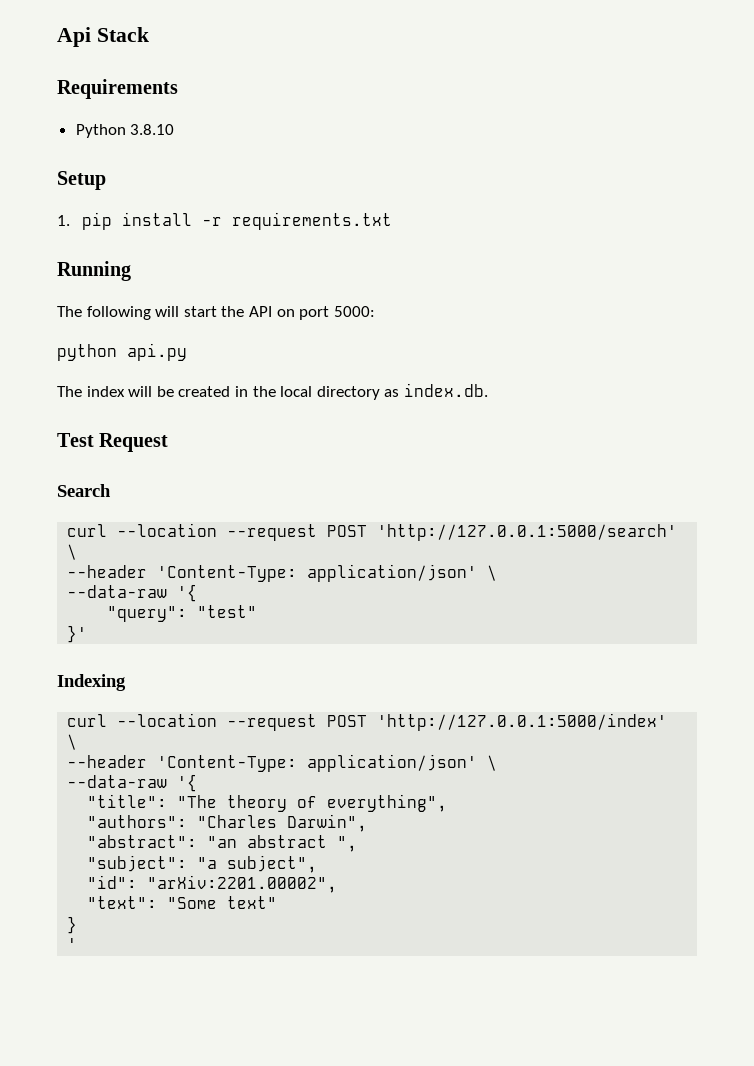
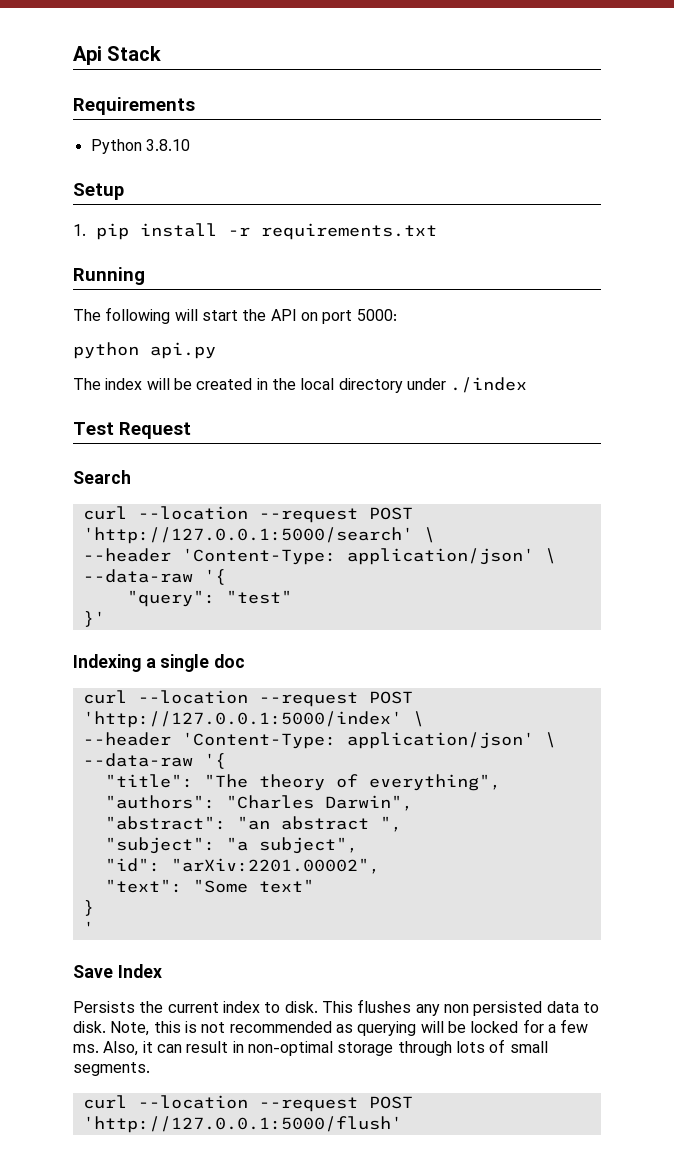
[384,383,488,397] as index.db. -> [406,377,528,393] under ./index
(126, 682) none -> [145,654,246,672] a single doc
(78, 944) none -> [73,964,162,978] [73,999,599,1016] [73,1019,589,1036] [73,1039,548,1056] [73,1062,150,1076] [82,1095,413,1112] [82,1116,402,1133] // Save Index // Persists the current index to disk. This flushes any non persisted data to disk. Note, this is not recommended as querying will be locked for a few ms. Also, it can result in non-optimal storage through lots of small segments. // curl --location --request POST 'http://127.0.0.1:5000/flush'

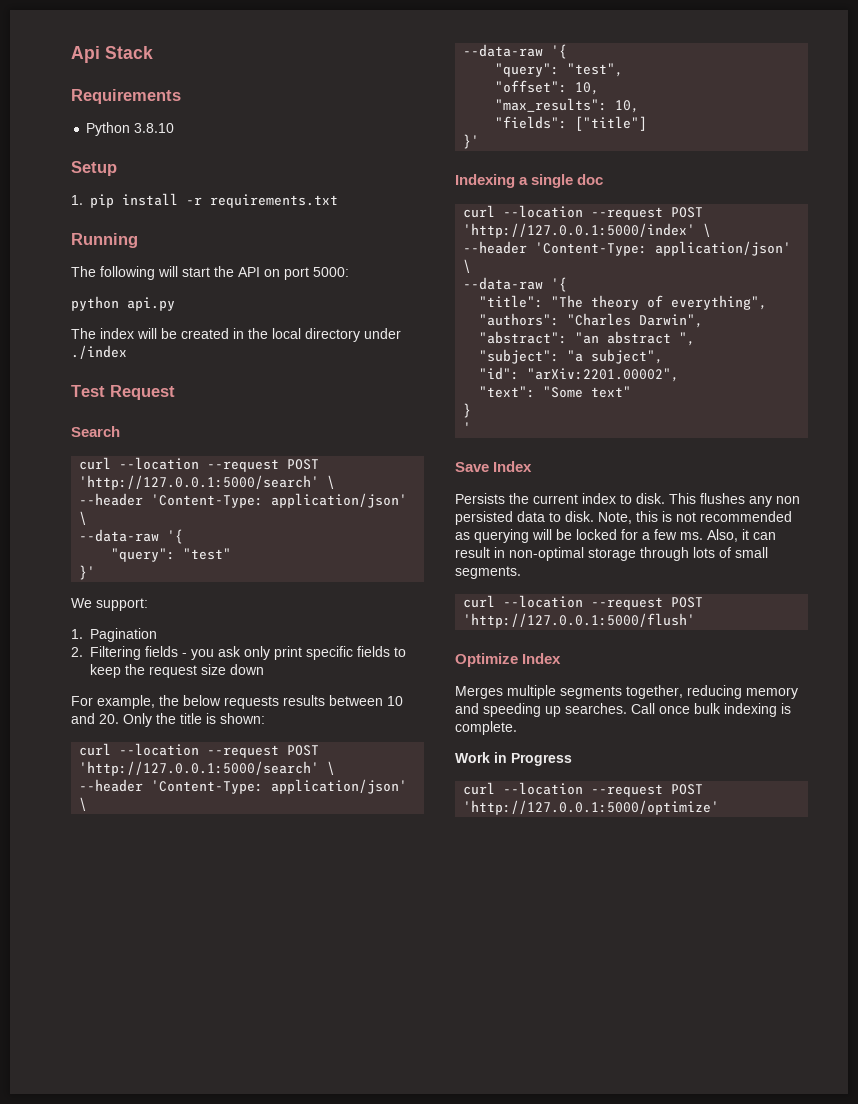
(105, 619) none -> [71,598,148,611] [71,628,158,642] [71,646,407,660] [90,664,265,678] [71,695,403,709] [71,713,265,727] [79,743,320,758] [79,761,336,776] [79,779,408,794] [79,797,88,811] [463,44,568,59] [495,63,624,77] [495,80,600,95] [495,98,640,113] [495,116,648,131] [463,134,480,149] // We support: // 1. Pagination // 2. Filtering fields - you ask only print specific fields to keep the request size down // For example, the below requests results between 10 and 20. Only the title is shown: // curl --location --request POST 'http://127.0.0.1:5000/search' \ // --header 'Content-Type: application/json' \ // --data-raw '{ // "query": "test", // "offset": 10, // "max_results": 10, // "fields": ["title"] // }'
(402, 1124) none -> [455,653,562,667] [455,685,798,699] [455,703,791,717] [455,721,517,735] [455,752,572,766] [463,782,704,797] [463,800,720,815] // Optimize Index // Merges multiple segments together, reducing memory and speeding up searches. Call once bulk indexing is complete. // Work in Progress // curl --location --request POST 'http://127.0.0.1:5000/optimize'

